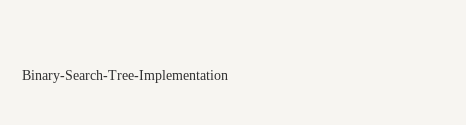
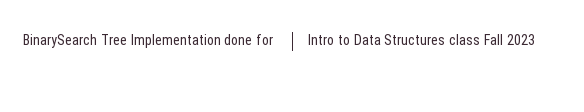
[22,70,228,83] Binary-Search-Tree-Implementation -> [23,34,535,48] BinarySearch Tree Implementation done for Intro to Data Structures class Fall 2023

